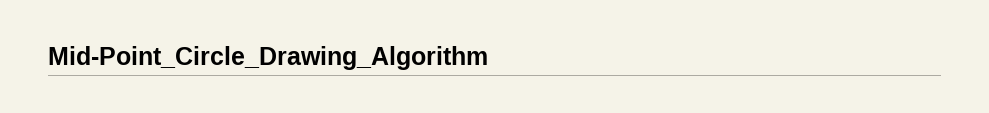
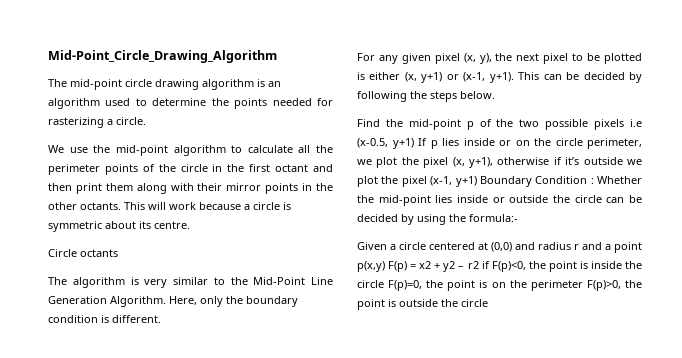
(488, 58) none -> [48,79,281,90] [48,98,333,109] [48,117,146,128] [48,145,333,156] [48,164,333,175] [48,183,333,194] [48,202,291,210] [48,221,190,232] [48,249,118,257] [48,277,333,288] [48,296,298,307] [48,315,161,323] [357,53,642,64] [357,72,642,83] [357,91,495,102] [357,119,642,130] [357,138,642,149] [357,157,642,168] [357,176,642,187] [357,195,642,206] [357,214,518,225] [357,242,642,253] [357,261,642,272] [357,280,642,291] [357,299,488,310] // The mid-point circle drawing algorithm is an algorithm used to determine the points needed for rasterizing a circle. // We use the mid-point algorithm to calculate all the perimeter points of the circle in the first octant and then print them along with their mirror points in the other octants. This will work because a circle is symmetric about its centre. // Circle octants // The algorithm is very similar to the Mid-Point Line Generation Algorithm. Here, only the boundary condition is different. // For any given pixel (x, y), the next pixel to be plotted is either (x, y+1) or (x-1, y+1). This can be decided by following the steps below. // Find the mid-point p of the two possible pixels i.e (x-0.5, y+1) If p lies inside or on the circle perimeter, we plot the pixel (x, y+1), otherwise if it’s outside we plot the pixel (x-1, y+1) Boundary Condition : Whether the mid-point lies inside or outside the circle can be decided by using the formula:- // Given a circle centered at (0,0) and radius r and a point p(x,y) F(p) = x2 + y2 – r2 if F(p)<0, the point is inside the circle F(p)=0, the point is on the perimeter F(p)>0, the point is outside the circle

